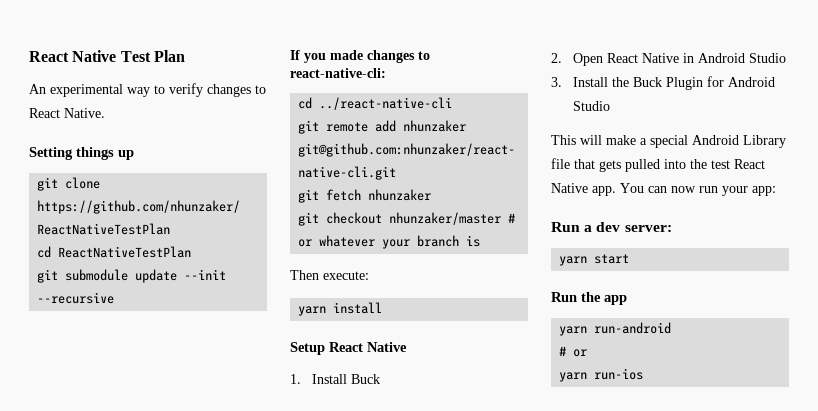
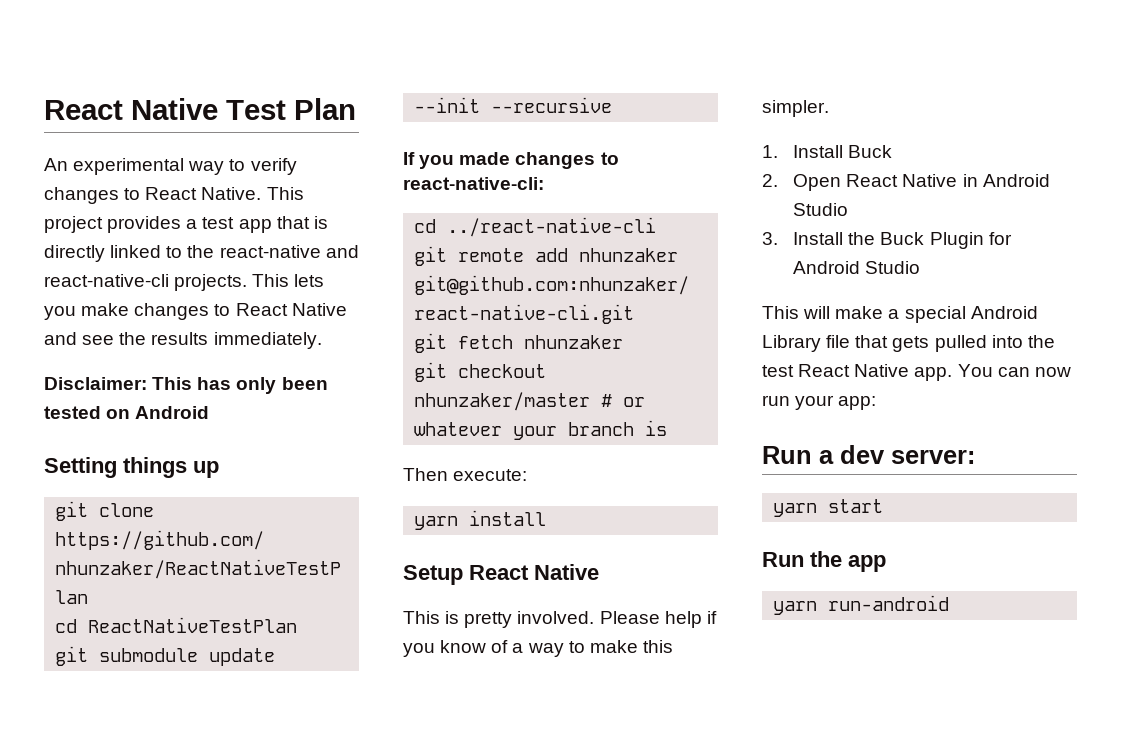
(105, 113) none -> [266,187,304,200] [44,216,328,233] [44,245,359,262] [44,274,325,291] [44,303,347,320] [44,332,322,349] [44,377,328,394] [44,406,210,419] This project provides a test app that is directly linked to the react-native and react-native-cli projects. This lets you make changes to React Native and see the results immediately. // Disclaimer: This has only been tested on Android
(407, 347) none -> [403,611,717,628] [403,640,673,657] [762,100,829,117] // This is pretty involved. Please help if you know of a way to make this simpler.
[559,346,588,357] [559,368,644,382] // # or // yarn run-ios -> (950, 603) none

